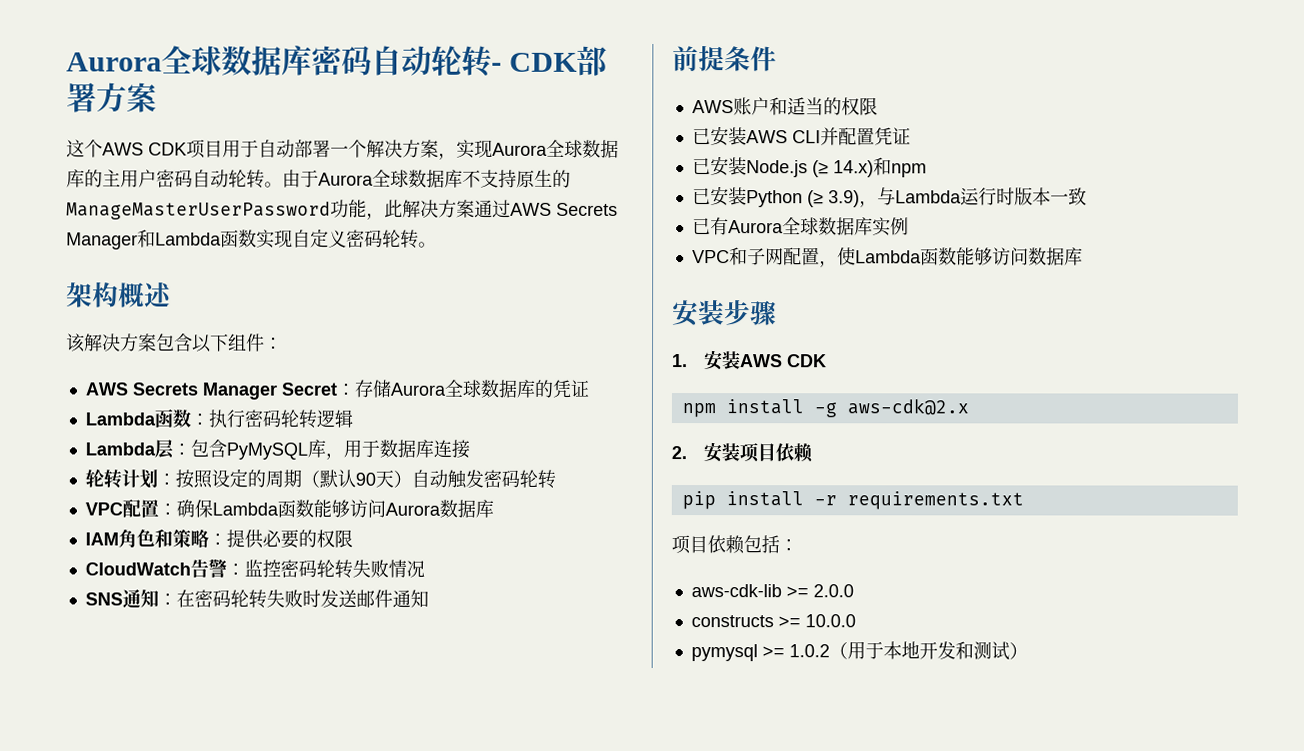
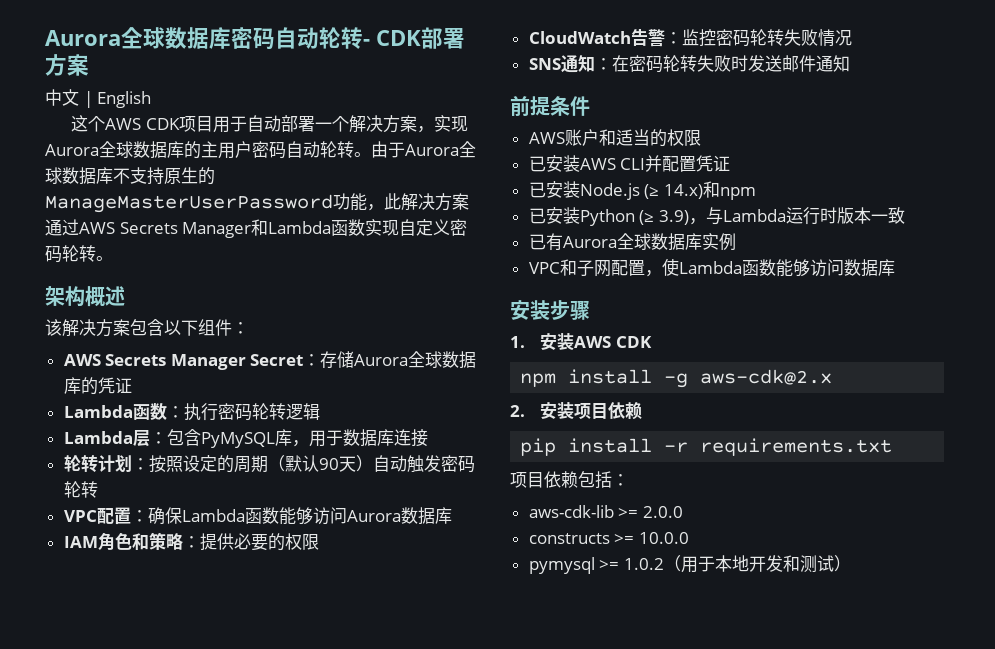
(157, 97) none -> [45,89,152,108] // 中文 | English

